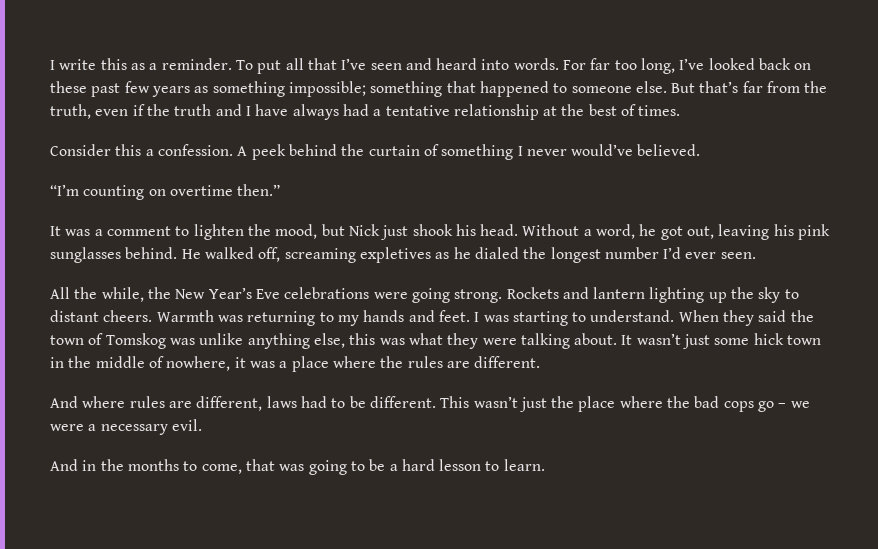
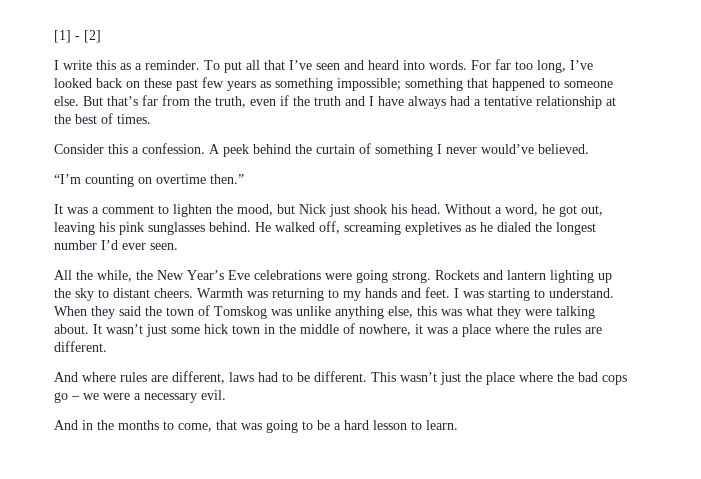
(50, 65) none -> [54,30,101,43] [1] - [2] //

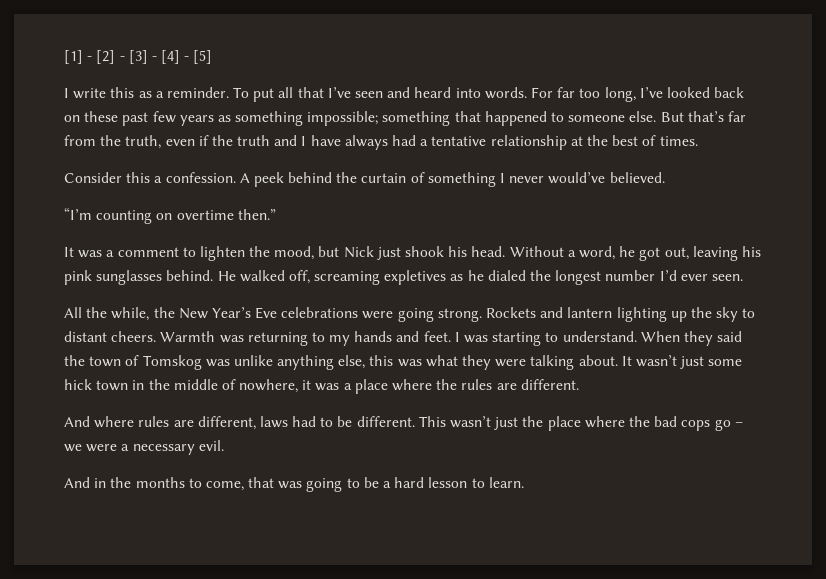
(101, 36) none -> [119,50,213,64] - [3] - [4] - [5]

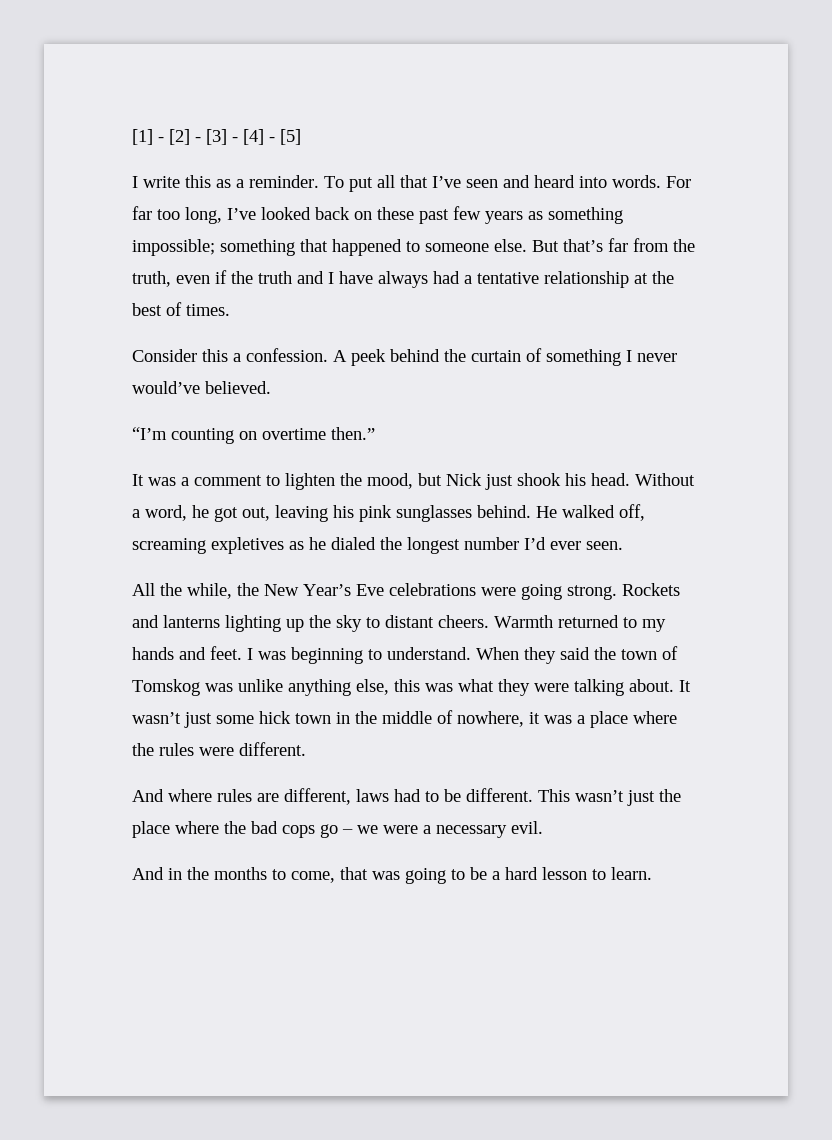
[567,307,613,318] lantern -> [163,615,220,628] lanterns
[219,332,308,346] was returning -> [558,615,619,628] returned
[492,332,542,346] starting -> [291,647,363,664] beginning
[496,383,517,390] are -> [199,747,234,756] were

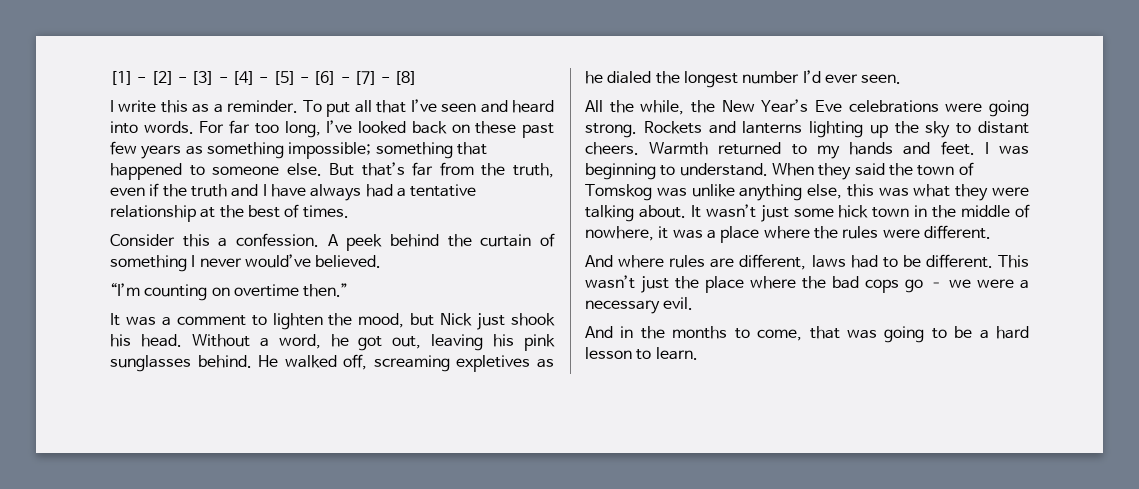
(301, 137) none -> [299,71,418,85] - [6] - [7] - [8]

